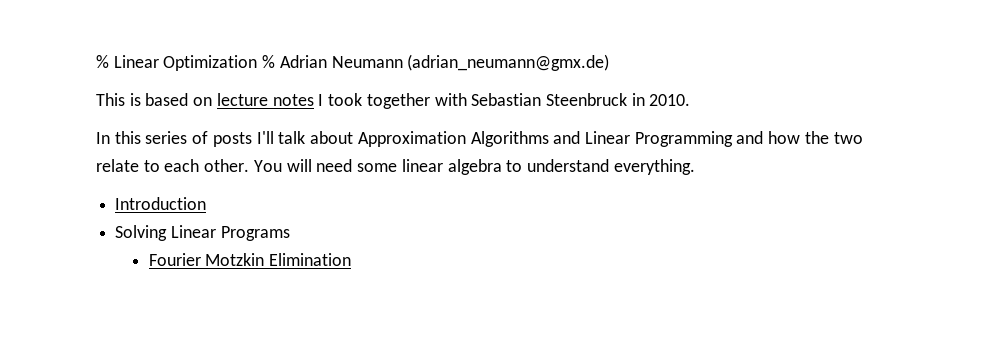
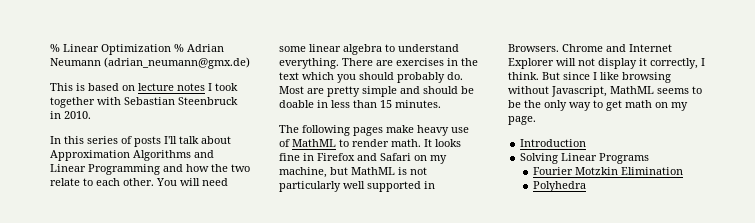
(695, 167) none -> [342,58,478,66] [279,72,463,83] [279,86,474,97] [279,100,441,108] [279,125,469,136] [279,139,461,147] [279,153,447,164] [279,167,427,178] [279,181,435,192] [508,44,672,52] [508,58,705,69] [508,72,671,83] [508,86,702,97] [508,100,688,111] [508,116,536,125] There are exercises in the text which you should probably do. Most are pretty simple and should be doable in less than 15 minutes. // The following pages make heavy use of MathML to render math. It looks fine in Firefox and Safari on my machine, but MathML is not particularly well supported in Browsers. Chrome and Internet Explorer will not display it correctly, I think. But since I like browsing without Javascript, MathML seems to be the only way to get math on my page.
(352, 259) none -> [532,181,586,192] // Polyhedra

